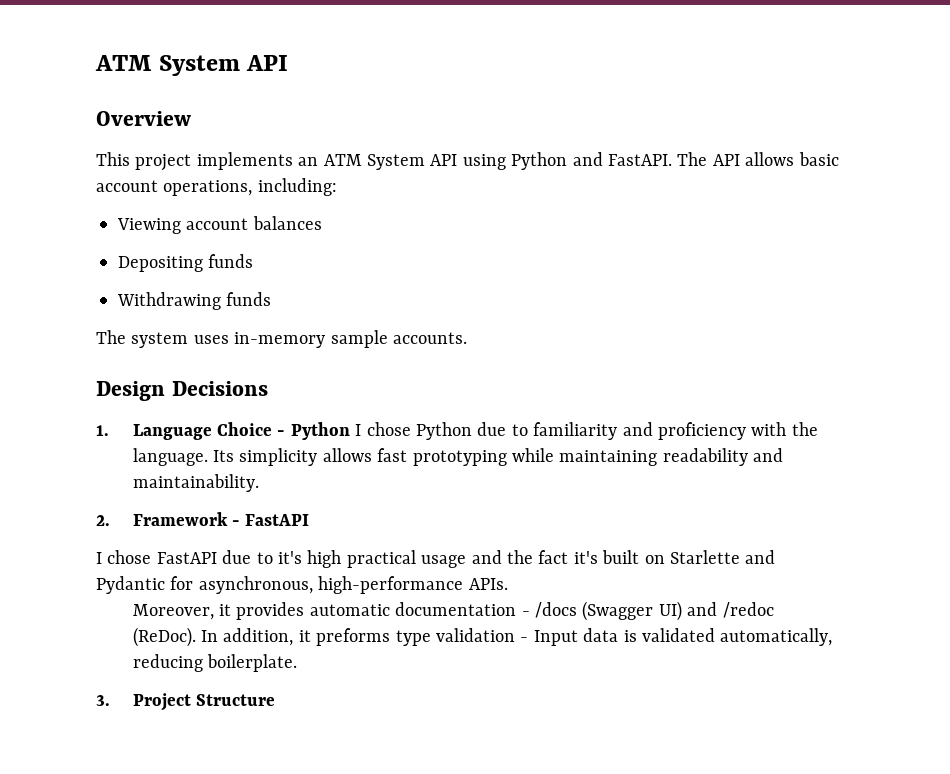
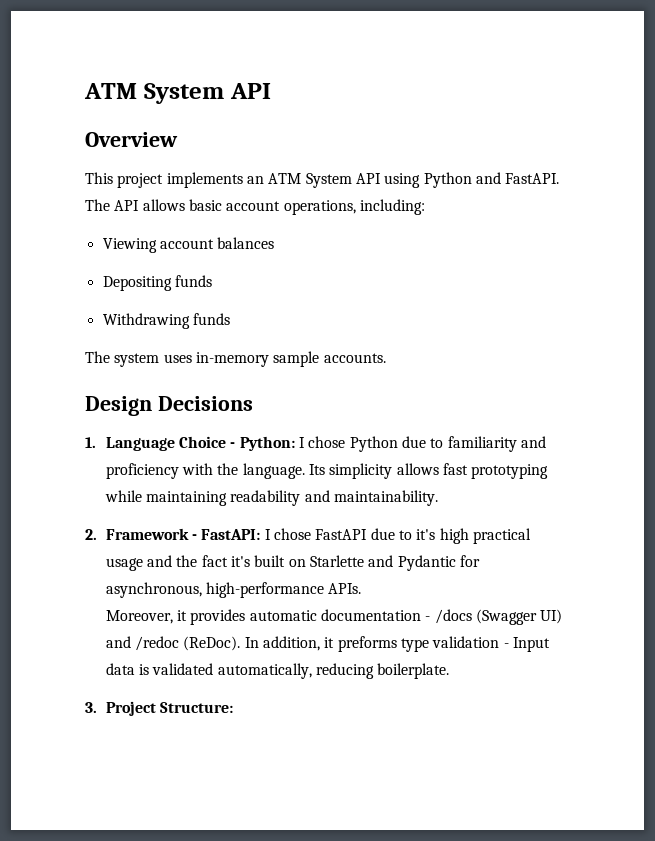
[290,422,350,440] Python -> [239,436,295,451] Python:
[245,514,310,526] FastAPI // -> [201,529,261,540] FastAPI:
[196,694,276,706] Structure -> [160,702,234,713] Structure:

